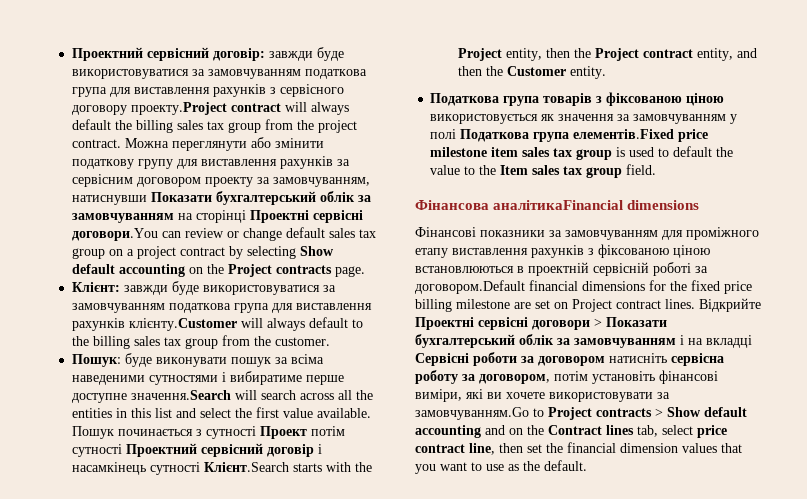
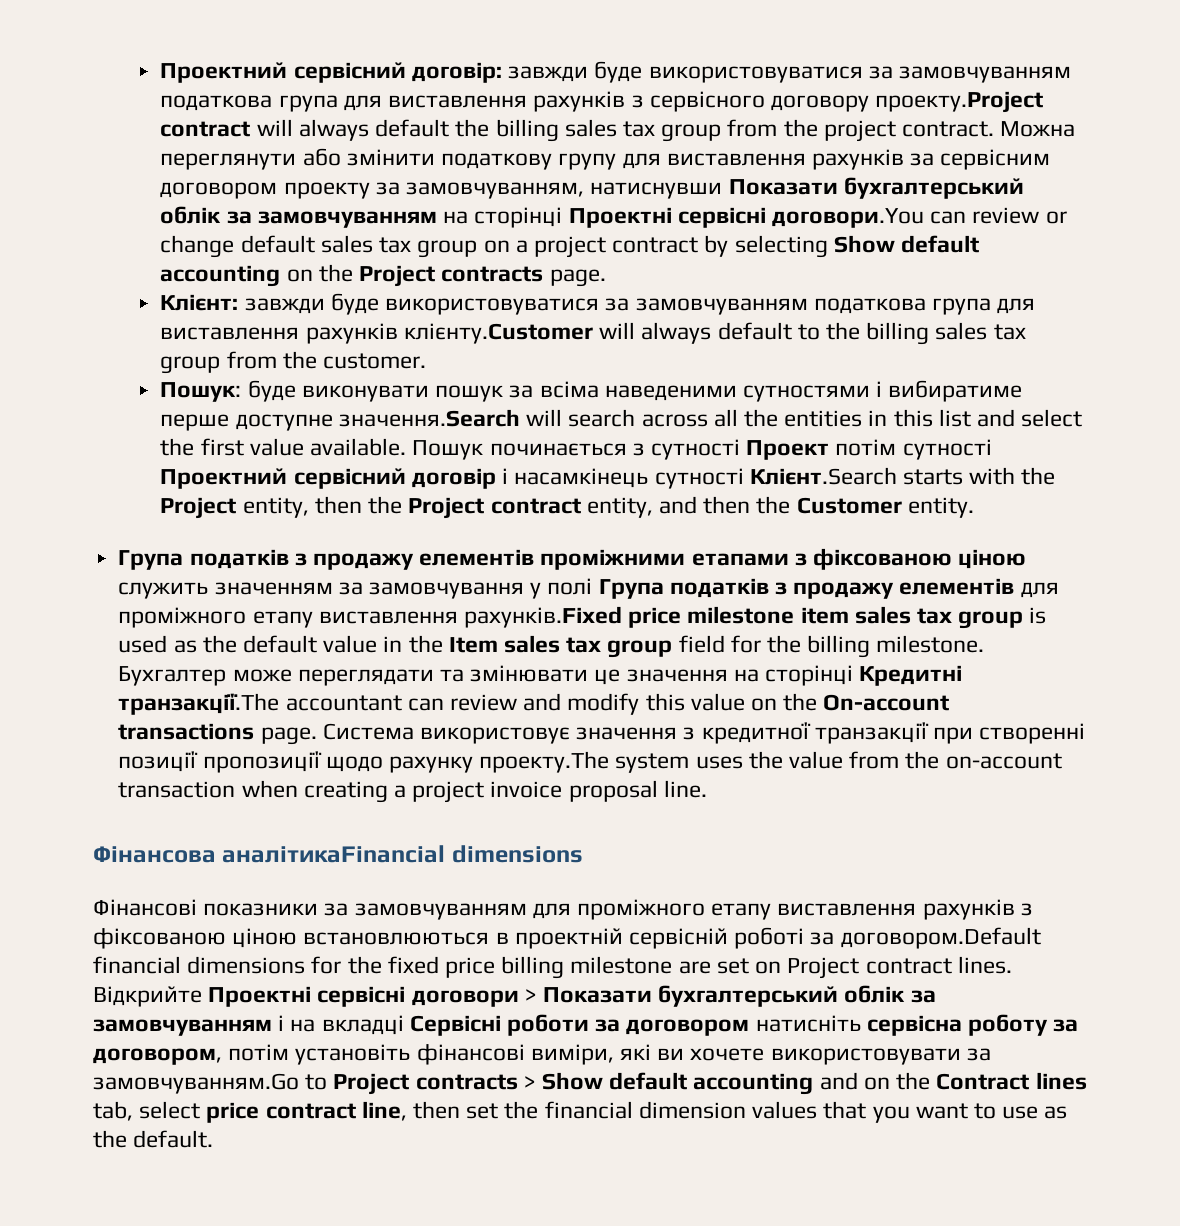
[430,92,725,106] [430,114,738,124] [430,129,675,142] Податкова група товарів з фіксованою ціною використовується як значення за замовчуванням у полі Податкова група елементів.Fixed -> [118,548,1027,570] [118,578,1059,599] [118,606,622,628] Група податків з продажу елементів проміжними етапами з фіксованою ціною служить значенням за замовчування у полі Група податків з продажу елементів для проміжного етапу виставлення рахунків.Fixed
[658,146,734,157] [430,165,476,175] to default the value to -> [173,635,403,653] as the default value in
[626,164,657,175] field. -> [678,635,985,658] [118,665,963,686] [118,693,950,715] [118,722,1086,745] [118,751,1062,773] [118,780,707,803] field for the billing milestone. Бухгалтер може переглядати та змінювати це значення на сторінці Кредитні транзакції.The accountant can review and modify this value on the On-account transactions page. Система використовує значення з кредитної транзакції при створенні позиції пропозиції щодо рахунку проекту.The system uses the value from the on-account transaction when creating a project invoice proposal line.

